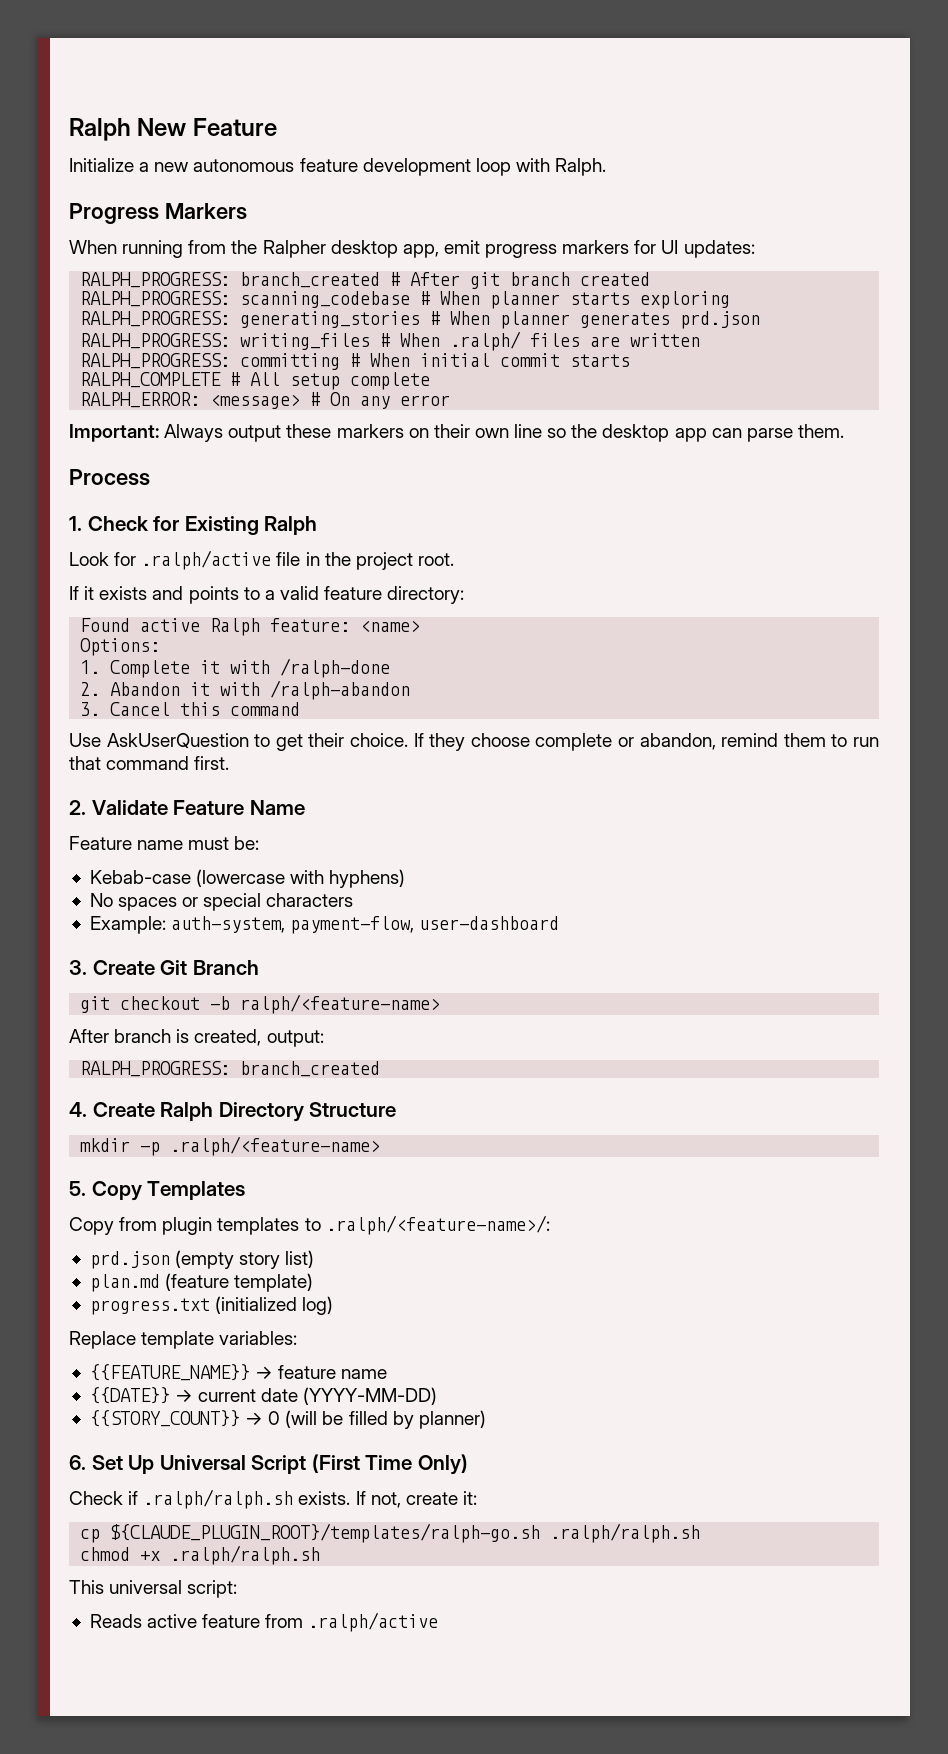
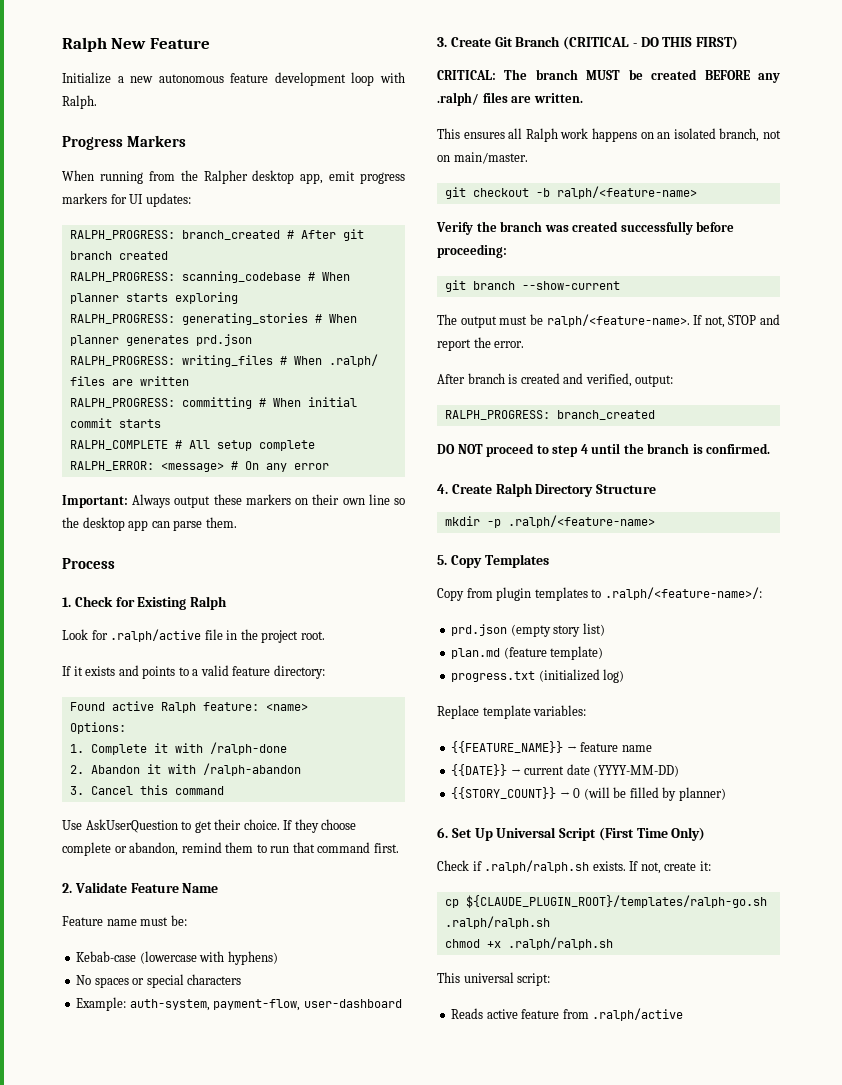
[80,994,441,1014] // git checkout -b ralph/<feature-name> -> [563,36,739,50] [437,69,780,83] [437,92,583,106] [437,128,781,142] [437,152,528,164] [444,186,697,199] [436,221,735,235] [437,244,507,258] [444,280,620,292] [437,314,780,328] [437,337,525,351] (CRITICAL - DO THIS FIRST) // CRITICAL: The branch MUST be created BEFORE any .ralph/ files are written. // This ensures all Ralph work happens on an isolated branch, not on main/master. // git checkout -b ralph/<feature-name> // Verify the branch was created successfully before proceeding: // git branch --show-current // The output must be ralph/<feature-name>. If not, STOP and report the error.
[194,1029,262,1046] created, -> [520,373,632,387] created and verified,
(381, 1069) none -> [437,443,771,457] // DO NOT proceed to step 4 until the branch is confirmed.

